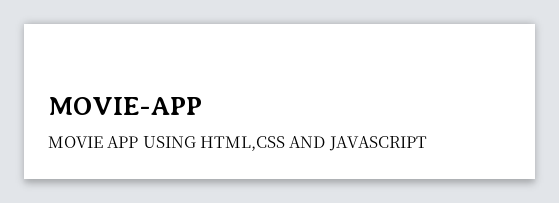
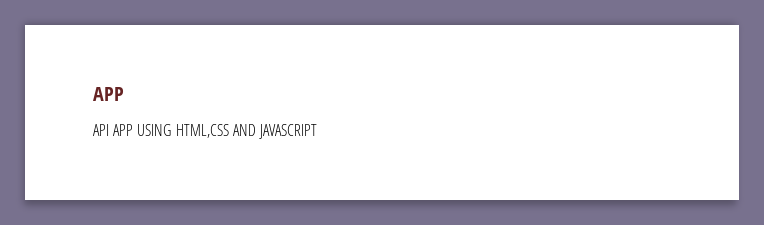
[48,97,202,115] [48,136,103,148] MOVIE-APP // MOVIE -> [93,87,124,101] [93,124,109,136] APP // API

